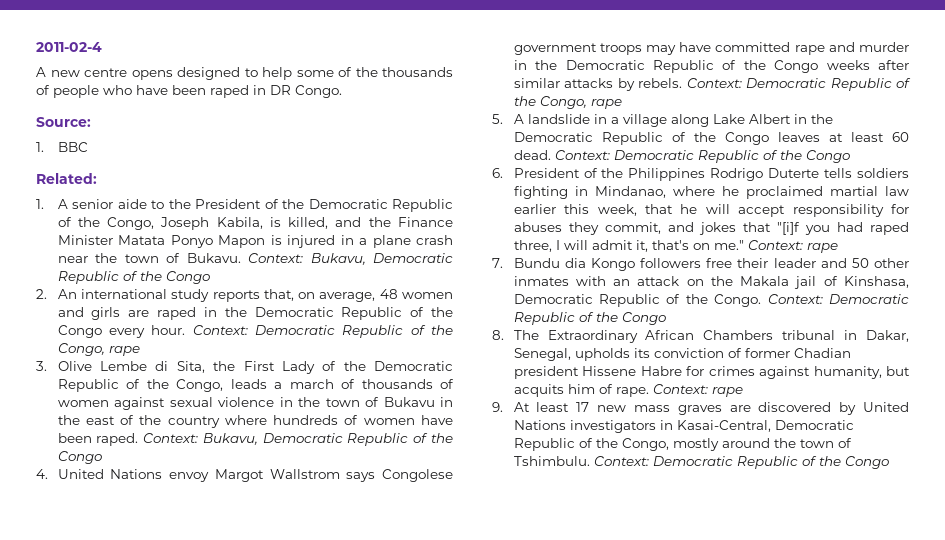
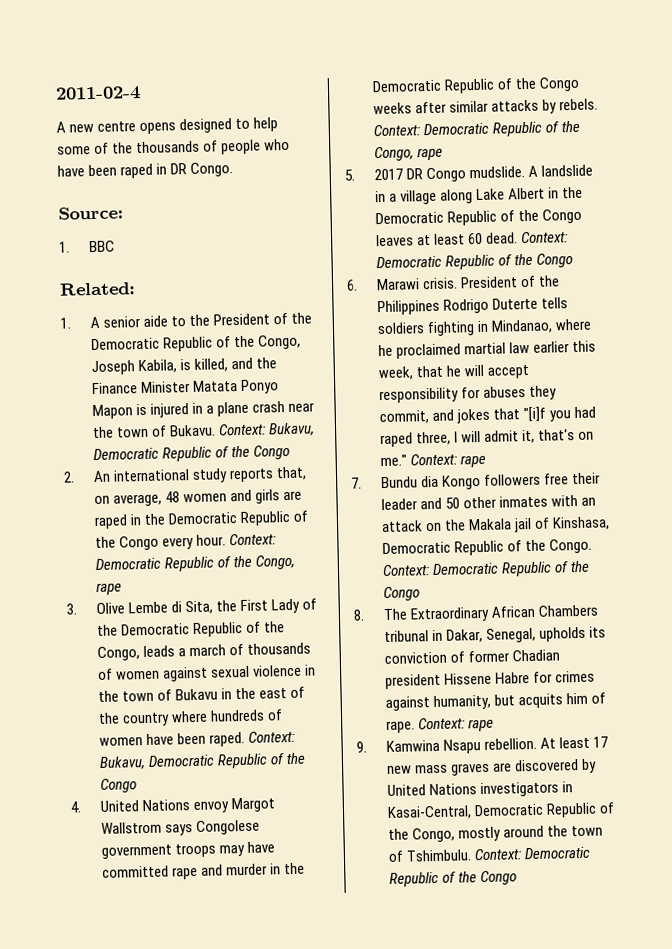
(503, 119) none -> [373,166,525,183] 2017 DR Congo mudslide.
(503, 173) none -> [375,277,458,291] Marawi crisis.
(503, 407) none -> [385,737,537,754] Kamwina Nsapu rebellion.

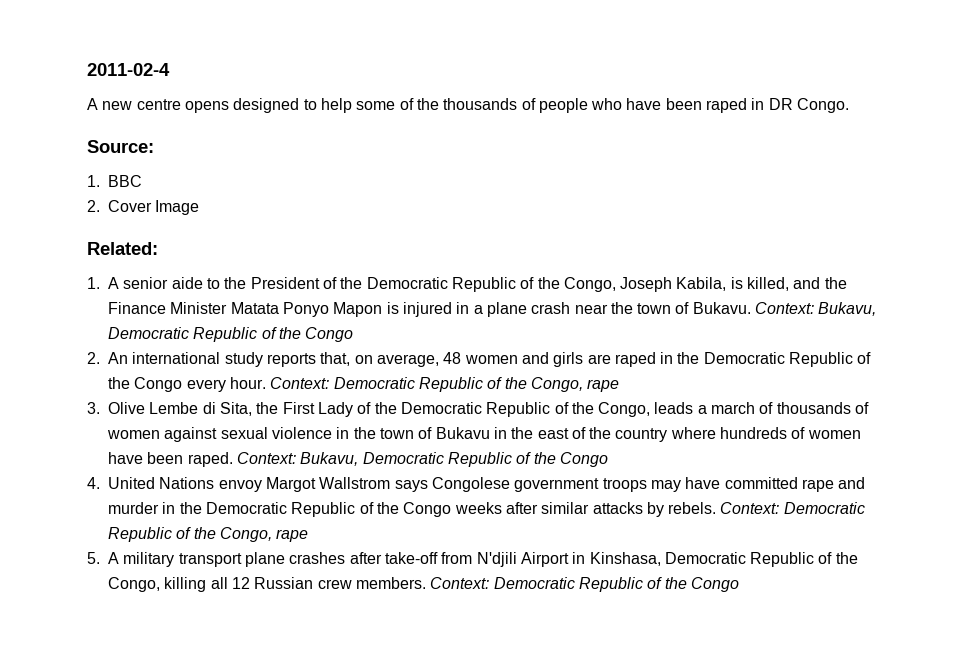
(115, 246) none -> [87,200,200,215] // 2. Cover Image
[373,164,593,183] [374,186,584,205] [374,208,582,226] [375,231,569,247] [375,253,573,270] [346,275,560,291] [376,297,568,316] [376,318,592,337] [377,340,596,359] [377,364,530,381] [378,385,557,404] [378,406,596,425] [379,429,595,448] [379,453,486,468] [351,472,601,490] [380,494,596,511] [380,516,610,533] [381,538,592,556] [381,560,590,577] [382,586,420,602] [353,604,598,623] [383,626,606,643] [383,649,560,665] [384,670,595,690] [384,692,606,712] [385,717,494,734] [356,736,608,754] [386,758,597,776] [386,781,573,798] [386,802,615,821] [387,825,603,843] [387,846,591,863] [388,870,517,887] 2017 DR Congo mudslide. A landslide in a village along Lake Albert in the Democratic Republic of the Congo leaves at least 60 dead. Context: Democratic Republic of the Congo // 6. Marawi crisis. President of the Philippines Rodrigo Duterte tells soldiers fighting in Mindanao, where he proclaimed martial law earlier this week, that he will accept responsibility for abuses they commit, and jokes that "[i]f you had raped three, I will admit it, that's on me." Context: rape // 7. Bundu dia Kongo followers free their leader and 50 other inmates with an attack on the Makala jail of Kinshasa, Democratic Republic of the Congo. Context: Democratic Republic of the Congo // 8. The Extraordinary African Chambers tribunal in Dakar, Senegal, upholds its conviction of former Chadian president Hissene Habre for crimes against humanity, but acquits him of rape. Context: rape // 9. Kamwina Nsapu rebellion. At least 17 new mass graves are discovered by United Nations investigators in Kasai-Central, Democratic Republic of the Congo, mostly around the town of Tshimbulu. Context: Democratic Republic of the Congo -> [108,552,858,567] [108,577,739,592] A military transport plane crashes after take-off from N'djili Airport in Kinshasa, Democratic Republic of the Congo, killing all 12 Russian crew members. Context: Democratic Republic of the Congo

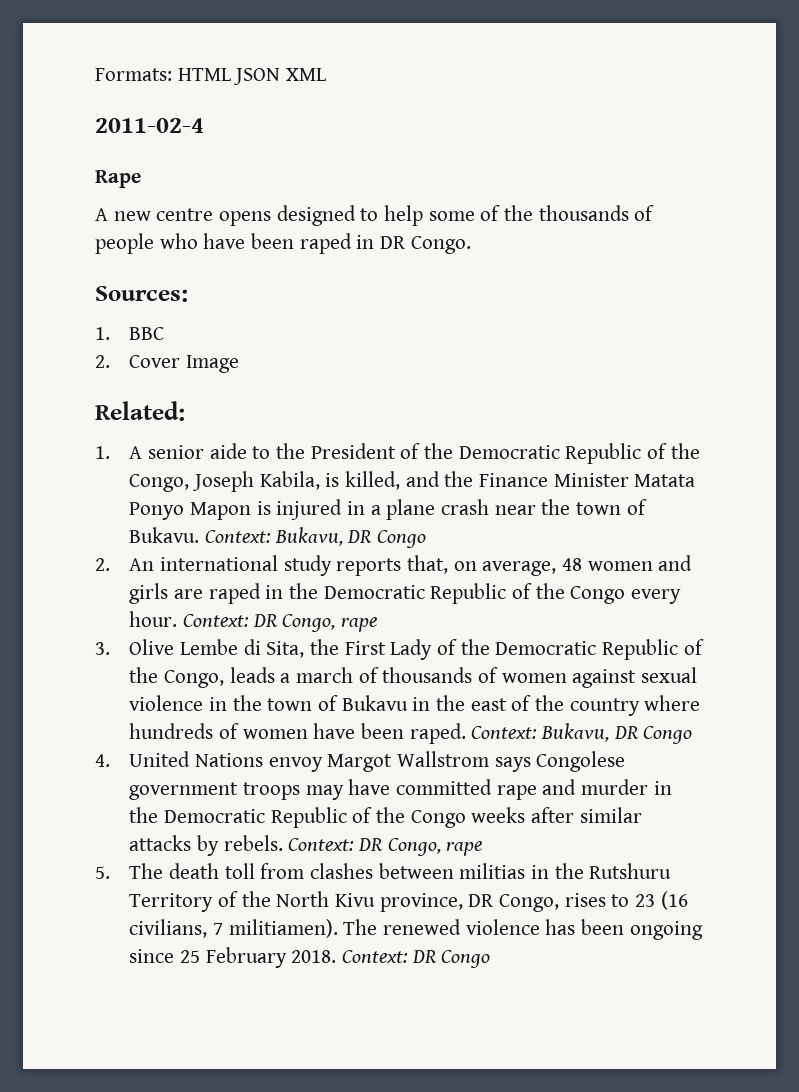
(87, 69) none -> [95,68,327,85] Formats: HTML JSON XML //
(170, 69) none -> [95,170,141,188] // Rape
[87,140,154,153] Source: -> [95,286,188,302] Sources:
[108,327,301,342] Democratic Republic of the -> [347,530,373,543] DR
[333,377,527,392] Democratic Republic of the -> [252,614,278,627] DR
[362,452,556,467] Democratic Republic of the -> [613,726,639,739] DR
[783,502,865,514] [108,527,216,542] Democratic Republic of the -> [357,838,383,851] DR
[108,552,858,567] [108,577,687,592] A military transport plane crashes after take-off from N'djili Airport in Kinshasa, Democratic Republic of the Congo, killing all 12 Russian crew members. Context: Democratic Republic of the -> [129,863,672,879] [129,891,688,912] [129,919,703,940] [129,947,437,968] The death toll from clashes between militias in the Rutshuru Territory of the North Kivu province, DR Congo, rises to 23 (16 civilians, 7 militiamen). The renewed violence has been ongoing since 25 February 2018. Context: DR

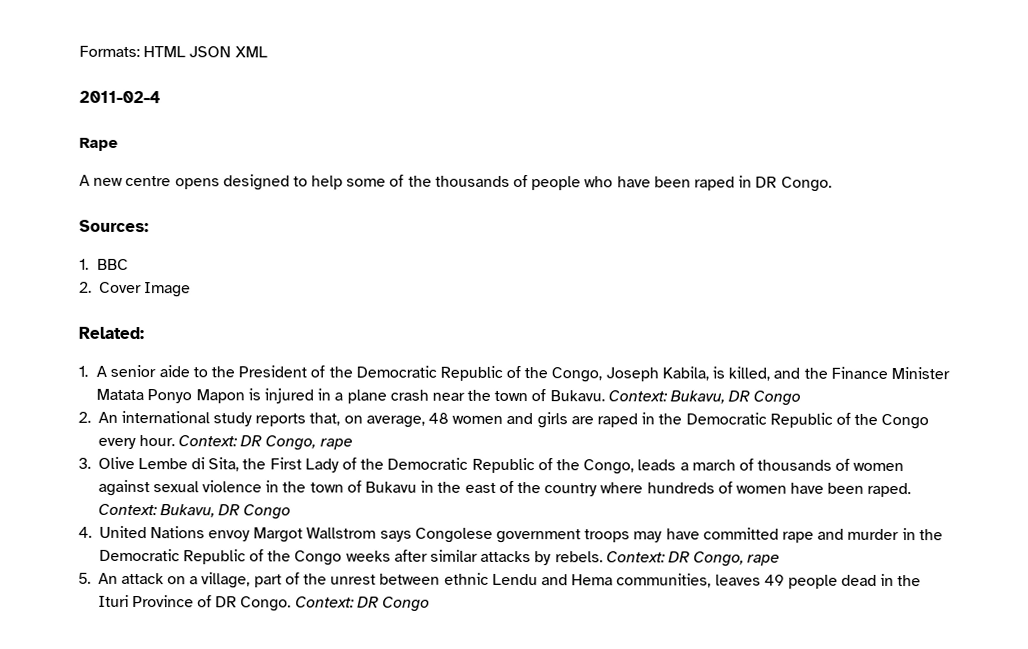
[129,863,672,879] [129,891,688,912] [129,919,703,940] [129,947,337,968] The death toll from clashes between militias in the Rutshuru Territory of the North Kivu province, DR Congo, rises to 23 (16 civilians, 7 militiamen). The renewed violence has been ongoing since 25 February 2018. -> [97,572,922,589] [97,594,292,612] An attack on a village, part of the unrest between ethnic Lendu and Hema communities, leaves 49 people dead in the Ituri Province of DR Congo.

